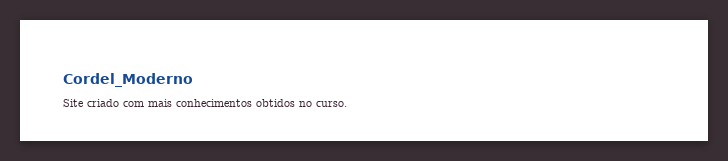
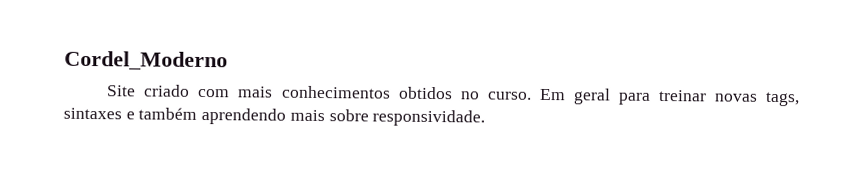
(347, 104) none -> [538,88,801,107] [63,107,486,127] Em geral para treinar novas tags, sintaxes e também aprendendo mais sobre responsividade.

